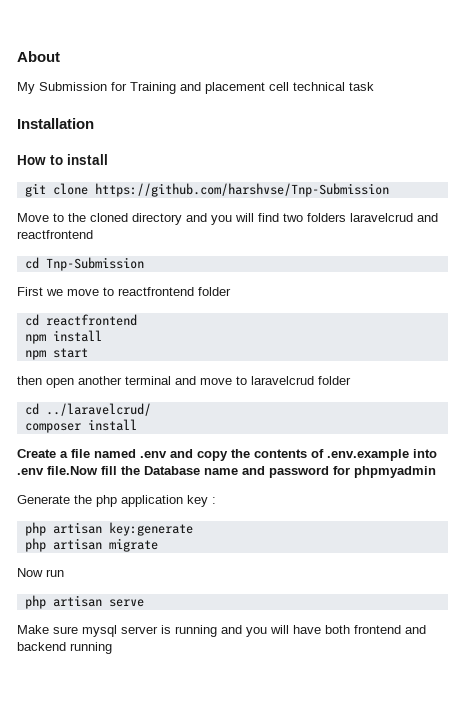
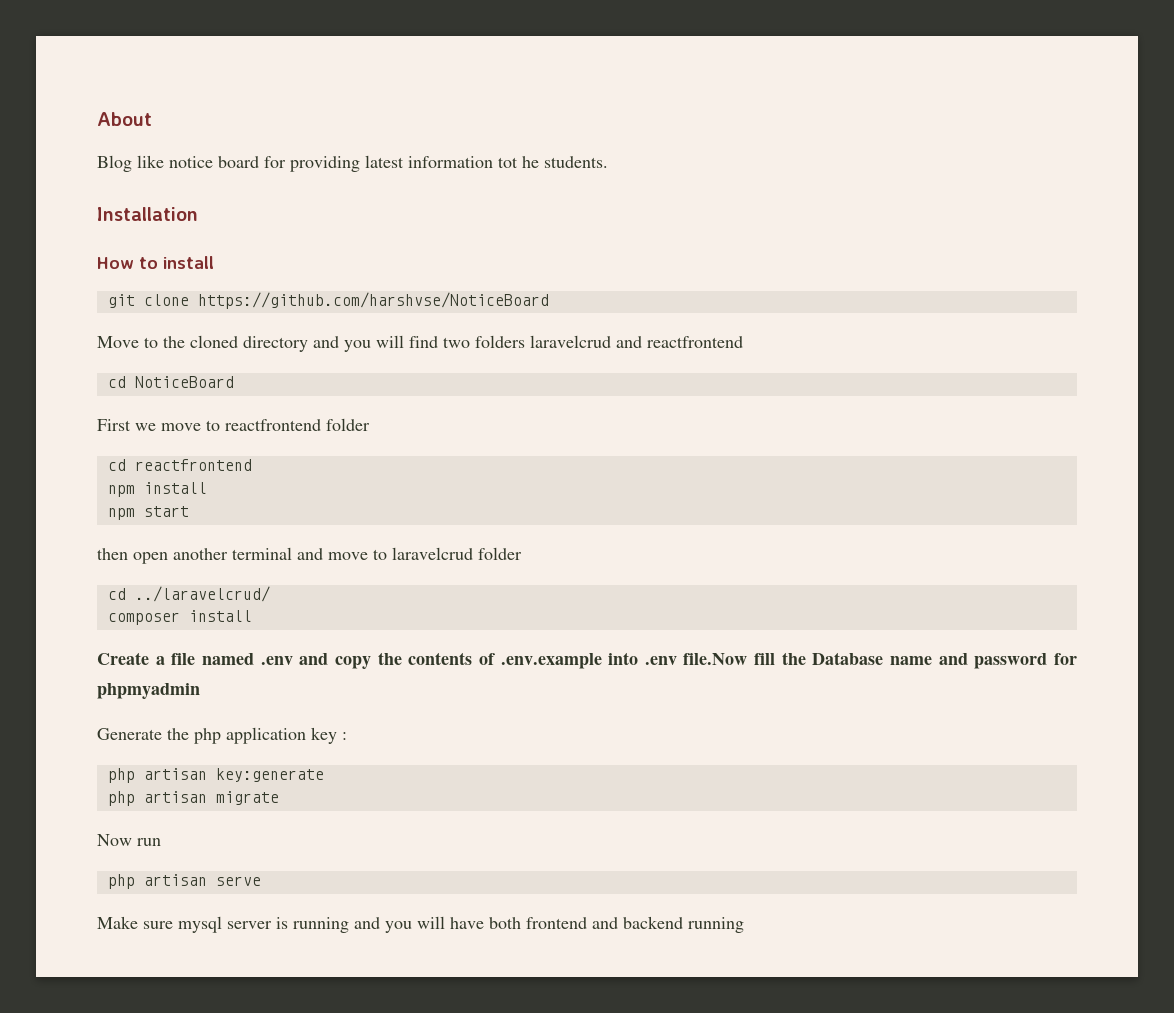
[17,82,374,94] My Submission for Training and placement cell technical task -> [97,155,608,172] Blog like notice board for providing latest information tot he students.
[94,183,389,197] https://github.com/harshvse/Tnp-Submission -> [197,292,549,309] https://github.com/harshvse/NoticeBoard
[45,257,144,271] Tnp-Submission -> [134,376,234,388] NoticeBoard

